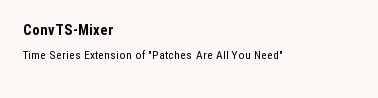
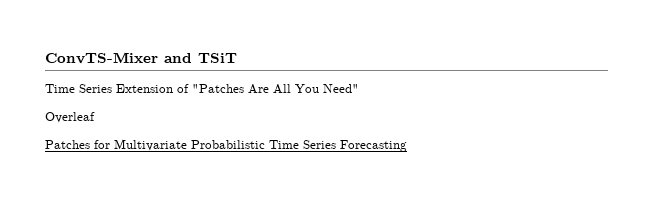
(114, 29) none -> [164,53,237,63] and TSiT
(283, 55) none -> [45,112,95,123] [45,139,407,152] // Overleaf // Patches for Multivariate Probabilistic Time Series Forecasting

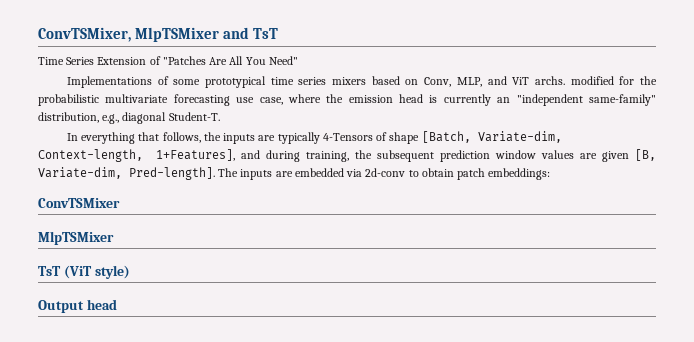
[45,52,237,64] ConvTS-Mixer and TSiT -> [38,27,279,42] ConvTSMixer, MlpTSMixer and TsT
[45,112,95,123] [45,139,407,152] Overleaf // Patches for Multivariate Probabilistic Time Series Forecasting -> [66,76,657,88] [38,94,656,106] [38,112,220,124] [66,131,562,144] [38,149,657,162] [38,167,551,180] [38,198,120,208] [38,231,114,245] [38,265,130,279] [38,299,117,313] Implementations of some prototypical time series mixers based on Conv, MLP, and ViT archs. modified for the probabilistic multivariate forecasting use case, where the emission head is currently an "independent same-family" distribution, e.g., diagonal Student-T. // In everything that follows, the inputs are typically 4-Tensors of shape [Batch, Variate-dim, Context-length, 1+Features], and during training, the subsequent prediction window values are given [B, Variate-dim, Pred-length]. The inputs are embedded via 2d-conv to obtain patch embeddings: // ConvTSMixer // MlpTSMixer // TsT (ViT style) // Output head

